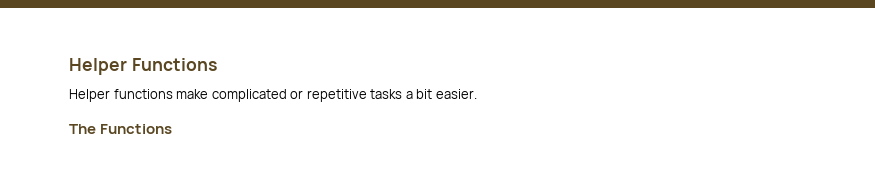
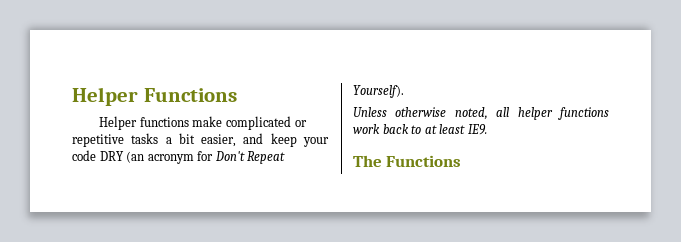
[435,89,477,99] easier. -> [201,133,329,147] [72,150,286,164] [353,85,404,98] [353,107,609,120] [353,124,487,135] easier, and keep your code DRY (an acronym for Don't Repeat Yourself). // Unless otherwise noted, all helper functions work back to at least IE9.

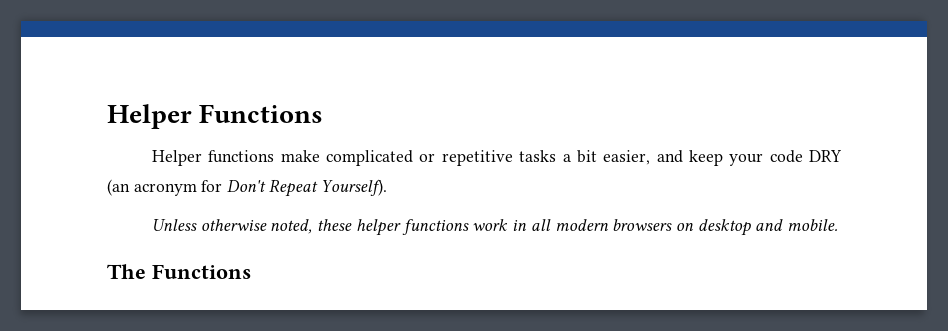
[496,107,510,117] all -> [317,219,353,231] these
[382,124,487,135] back to at least IE9. -> [512,219,839,236] in all modern browsers on desktop and mobile.

